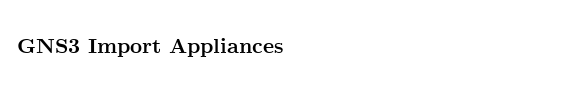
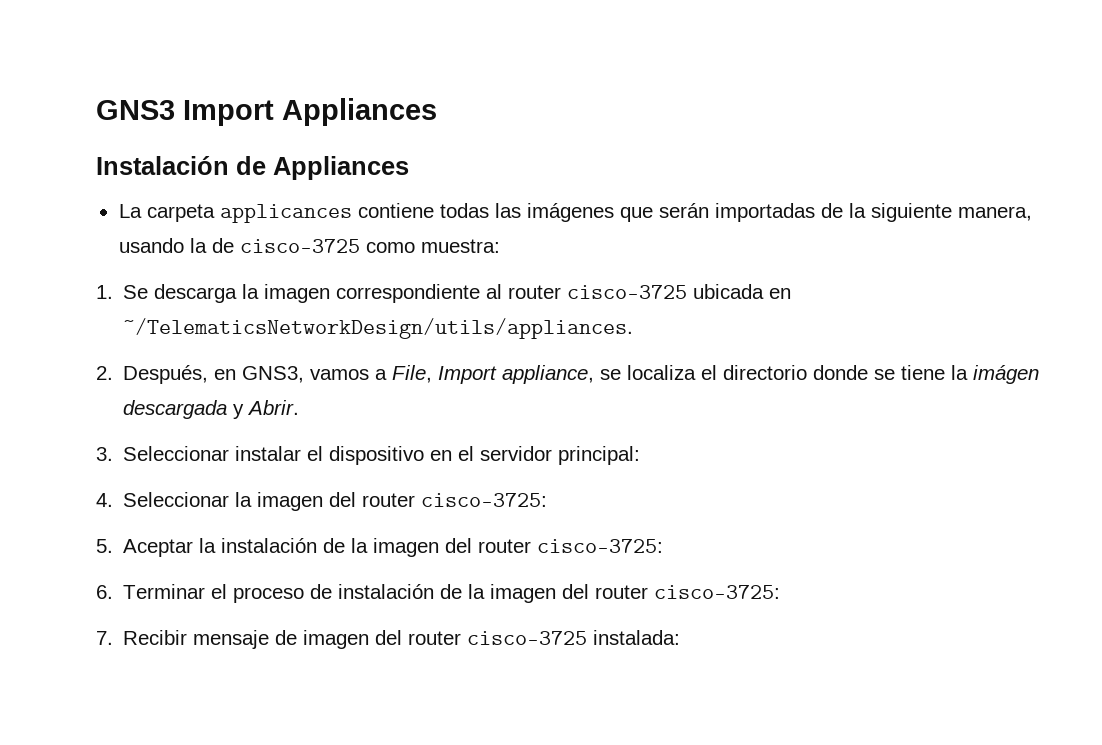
(284, 47) none -> [96,156,409,180] [118,203,1032,223] [118,238,500,253] [96,284,792,303] [123,318,634,339] [96,365,1040,384] [123,400,300,419] [96,446,641,465] [96,492,548,511] [96,538,664,557] [96,584,781,603] [96,630,681,649] // Instalación de Appliances // La carpeta applicances contiene todas las imágenes que serán importadas de la siguiente manera, usando la de cisco-3725 como muestra: // 1. Se descarga la imagen correspondiente al router cisco-3725 ubicada en ~/TelematicsNetworkDesign/utils/appliances. // 2. Después, en GNS3, vamos a File, Import appliance, se localiza el directorio donde se tiene la imágen descargada y Abrir. // 3. Seleccionar instalar el dispositivo en el servidor principal: // 4. Seleccionar la imagen del router cisco-3725: // 5. Aceptar la instalación de la imagen del router cisco-3725: // 6. Terminar el proceso de instalación de la imagen del router cisco-3725: // 7. Recibir mensaje de imagen del router cisco-3725 instalada:

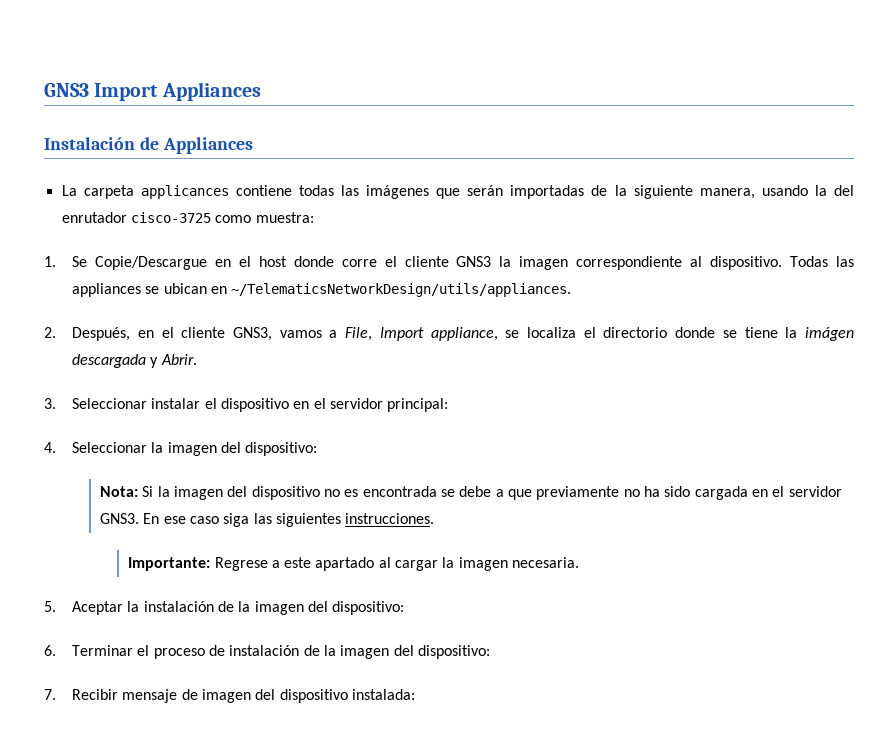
[211,238,234,253] de -> [833,185,854,196] [61,212,127,223] del enrutador
[154,284,765,303] descarga la imagen correspondiente al router cisco-3725 ubicada -> [94,256,855,270] [72,283,207,297] Copie/Descargue en el host donde corre el cliente GNS3 la imagen correspondiente al dispositivo. Todas las appliances se ubican
(237, 374) none -> [161,327,226,338] el cliente
[362,493,548,507] router cisco-3725: -> [245,442,318,456] [100,486,842,500] [100,513,435,527] [128,557,580,571] dispositivo: // Nota: Si la imagen del dispositivo no es encontrada se debe a que previamente no ha sido cargada en el servidor GNS3. En ese caso siga las siguientes instrucciones. // Importante: Regrese a este apartado al cargar la imagen necesaria.
[478,539,664,553] router cisco-3725: -> [332,601,405,615] dispositivo:
[595,585,781,599] router cisco-3725: -> [417,645,490,659] dispositivo:
[408,631,588,645] router cisco-3725 -> [279,689,348,703] dispositivo

